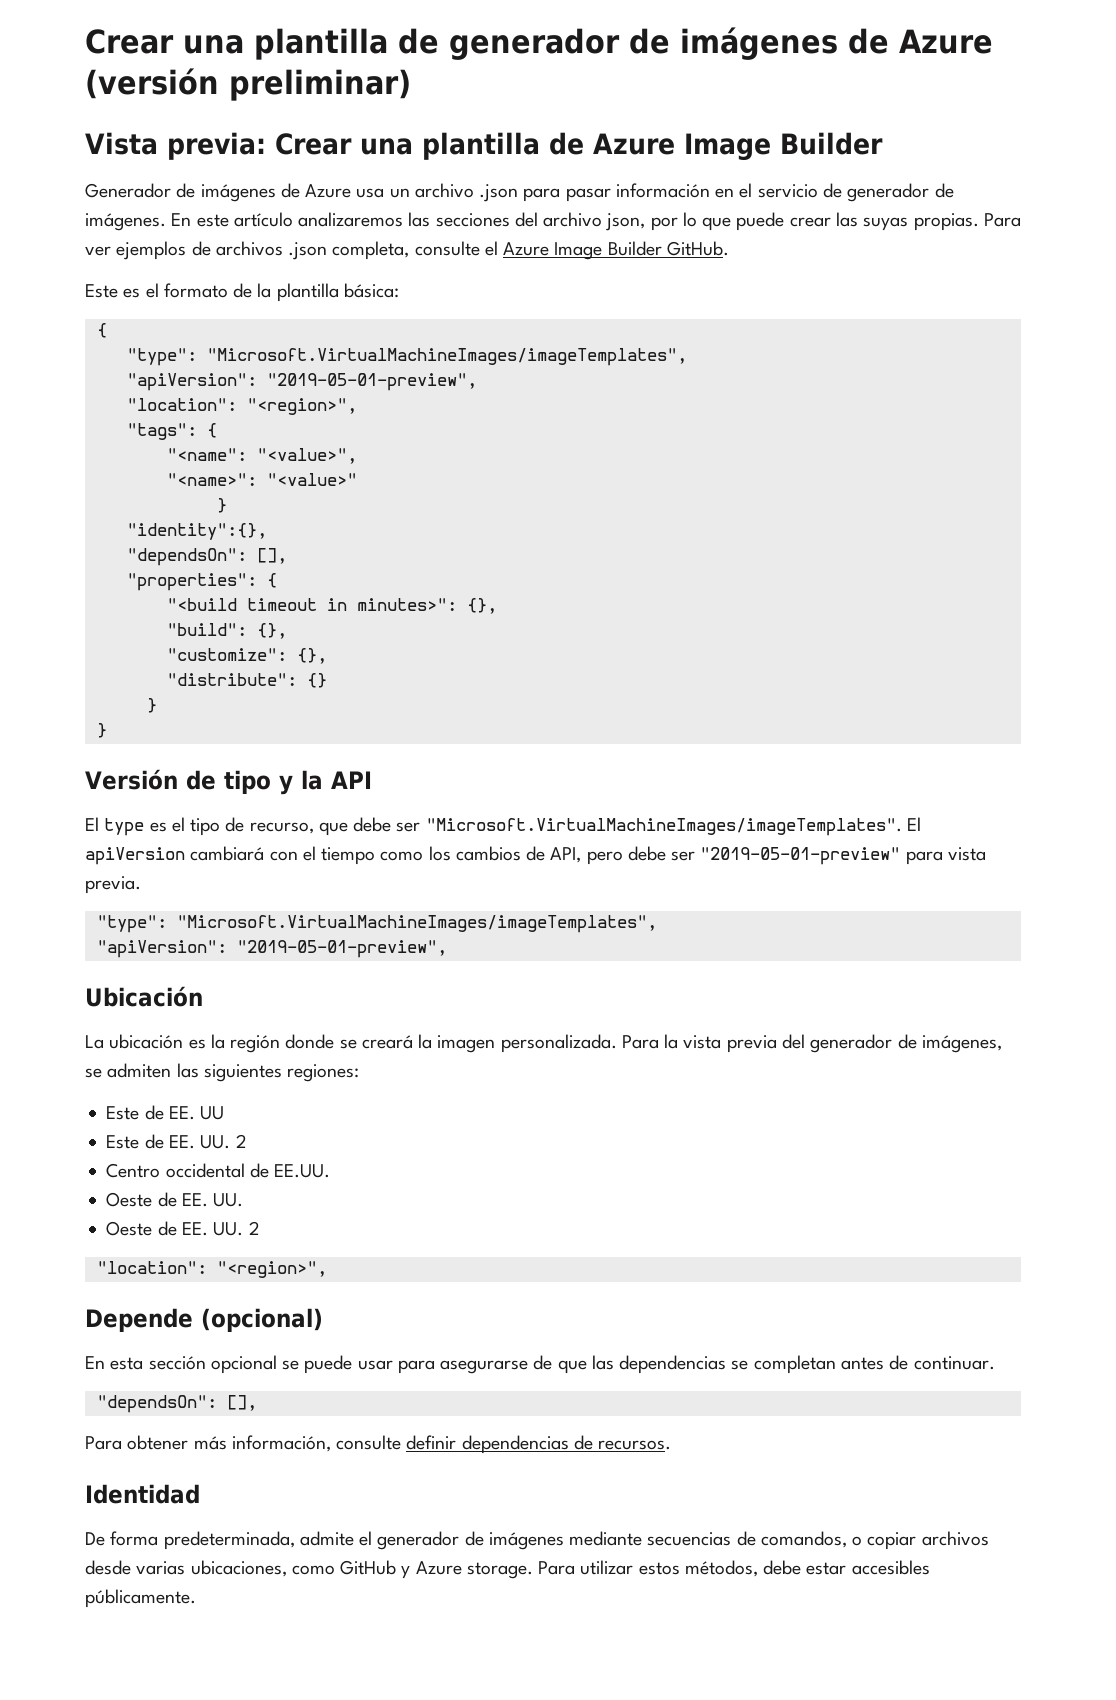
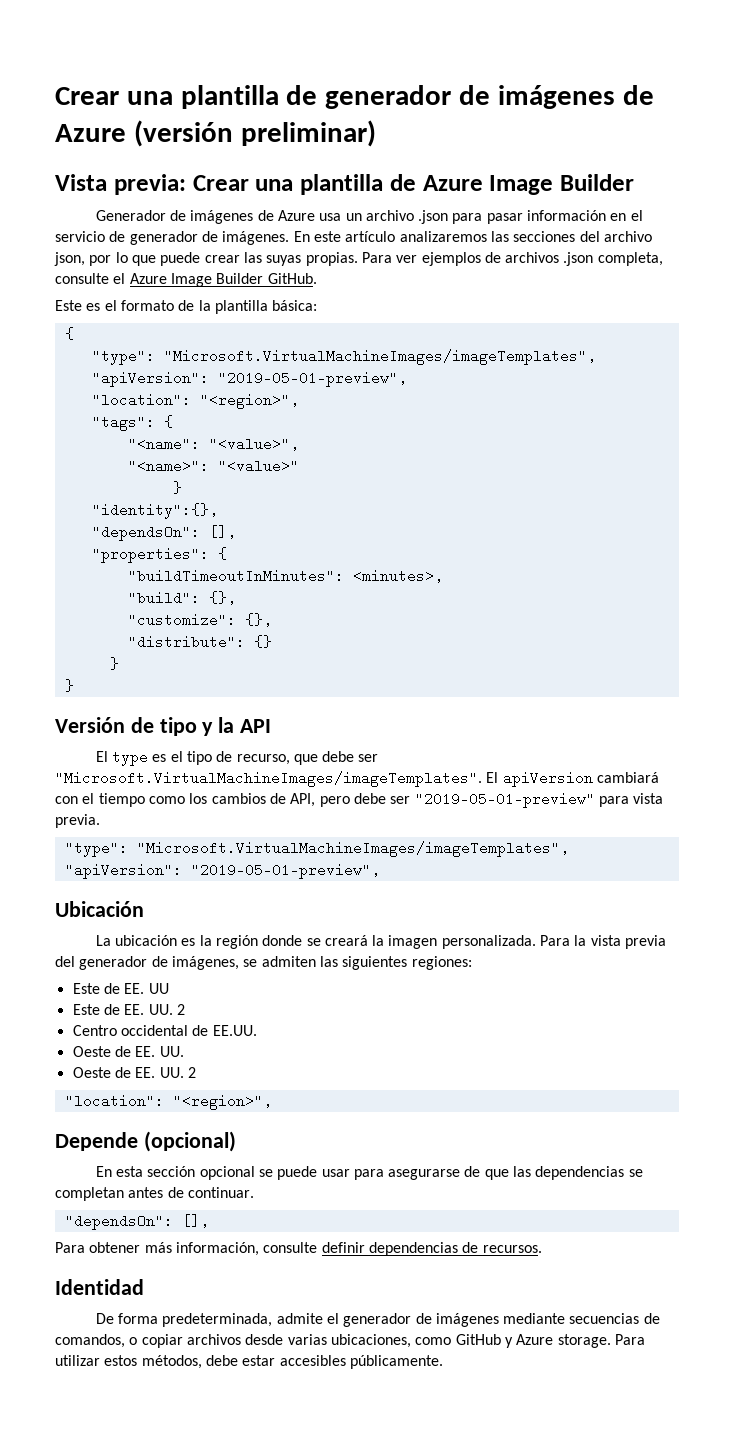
[166,598,497,614] "<build timeout in minutes>": {}, -> [127,569,443,583] "buildTimeoutInMinutes": <minutes>,

